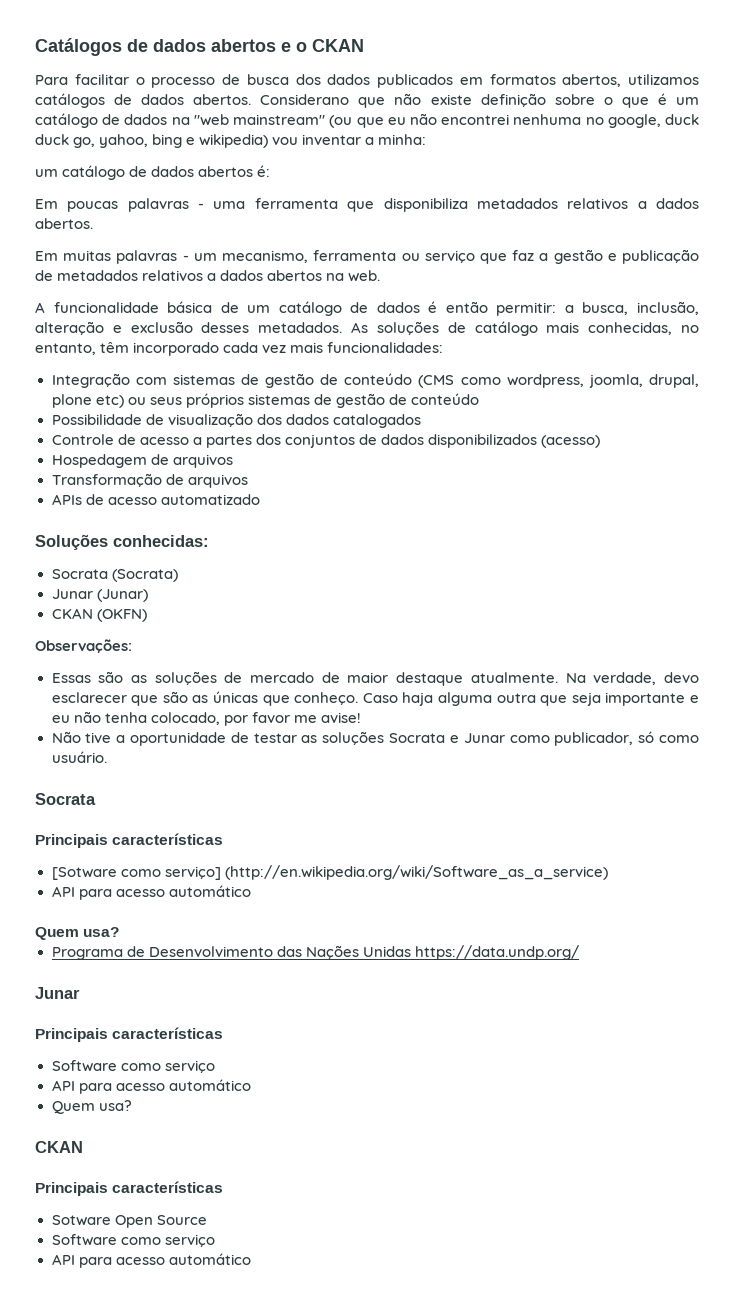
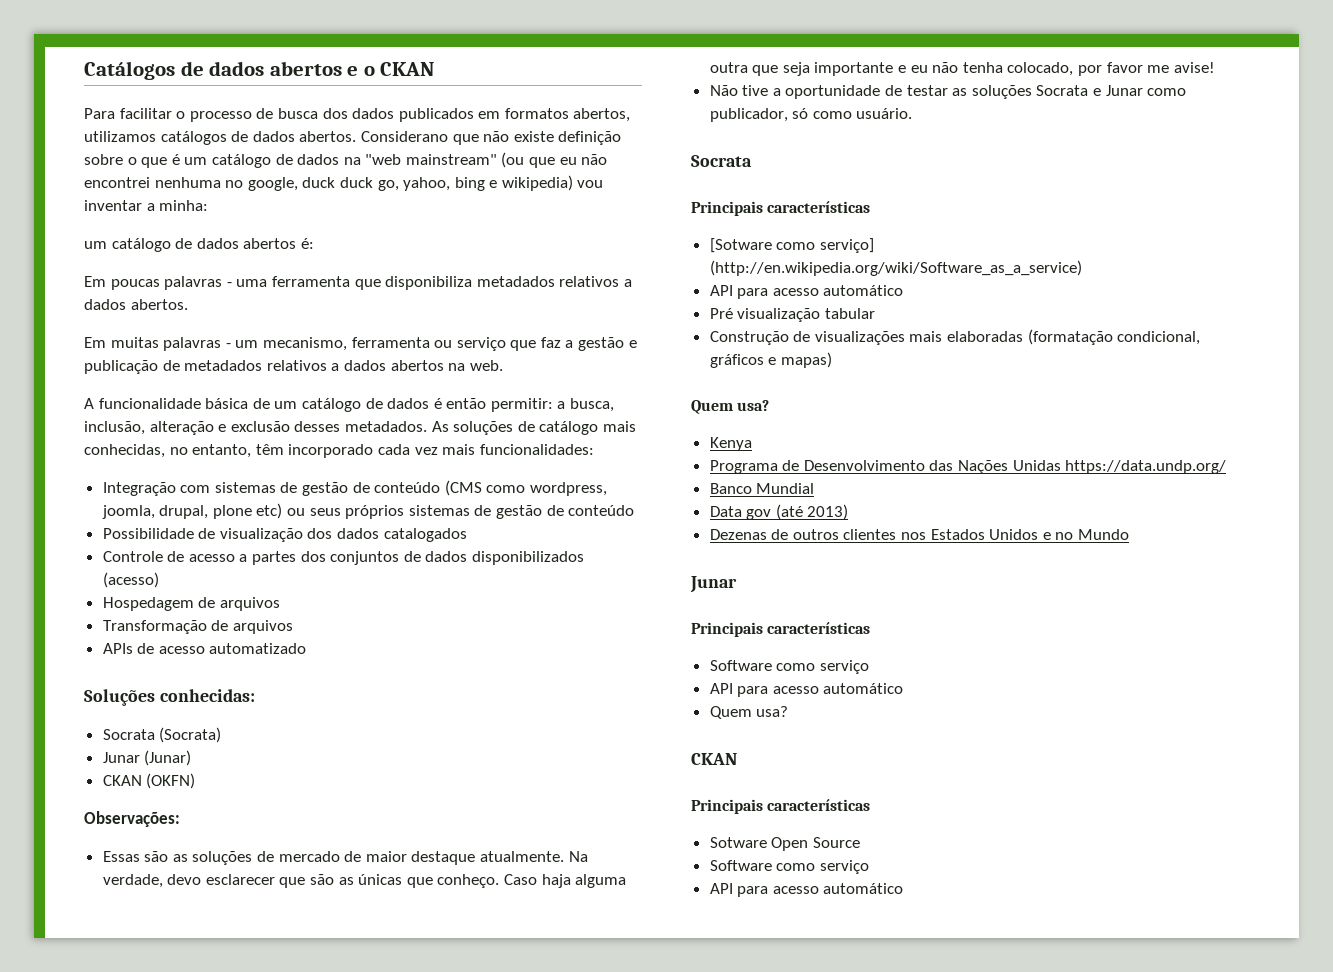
[35,927,120,940] // Quem usa? -> [709,308,875,322] [709,329,1201,345] [709,352,832,368] [691,400,770,414] [709,437,752,451] // Pré visualização tabular // Construção de visualizações mais elaboradas (formatação condicional, gráficos e mapas) // Quem usa? // Kenya
(579, 952) none -> [709,483,815,494] [709,504,849,520] [709,529,1130,540] // Banco Mundial // Data gov (até 2013) // Dezenas de outros clientes nos Estados Unidos e no Mundo

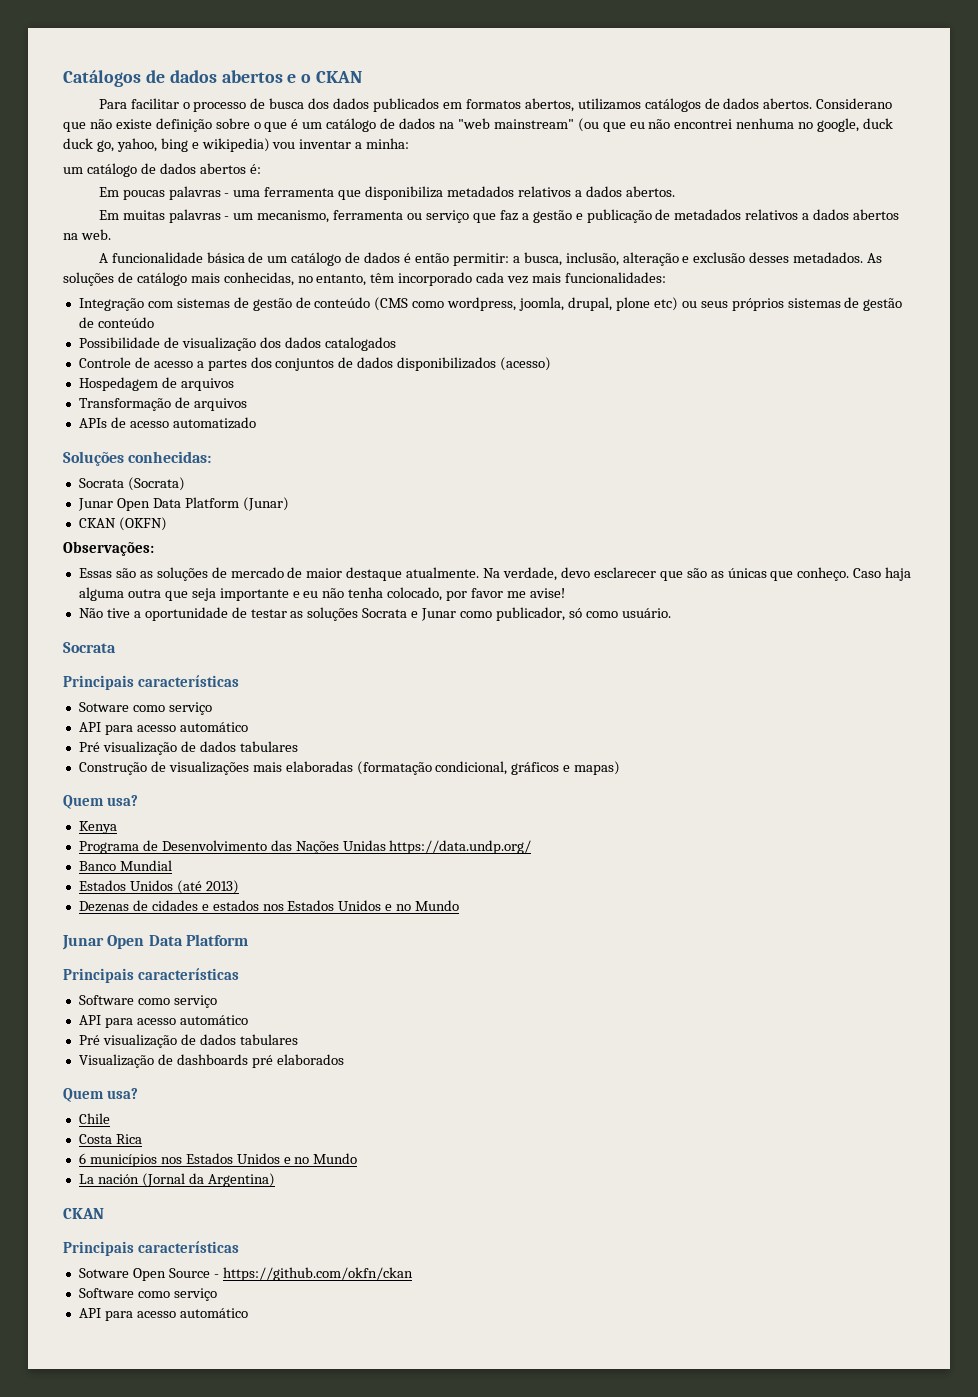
(140, 757) none -> [116,497,239,511] Open Data Platform
[709,238,874,253] [709,260,1082,276] [709,285,904,299] [709,308,875,322] [Sotware como serviço] (http://en.wikipedia.org/wiki/Software_as_a_service) // API para acesso automático // Pré visualização tabular -> [78,702,212,715] [78,722,248,735] [78,741,298,755] Sotware como serviço // API para acesso automático // Pré visualização de dados tabulares
[709,506,772,520] Data gov -> [78,880,173,891] Estados Unidos
[792,529,897,540] outros clientes -> [151,900,259,911] cidades e estados
(737, 584) none -> [107,934,248,949] Open Data Platform
[709,706,789,719] Quem usa? -> [78,1034,298,1048] [78,1054,344,1068] [63,1088,138,1102] [78,1113,110,1124] [78,1134,142,1144] [78,1153,358,1167] [78,1173,275,1187] Pré visualização de dados tabulares // Visualização de dashboards pré elaborados // Quem usa? // Chile // Costa Rica // 6 municípios nos Estados Unidos e no Mundo // La nación (Jornal da Argentina)
(860, 842) none -> [213,1267,413,1281] - https://github.com/okfn/ckan

